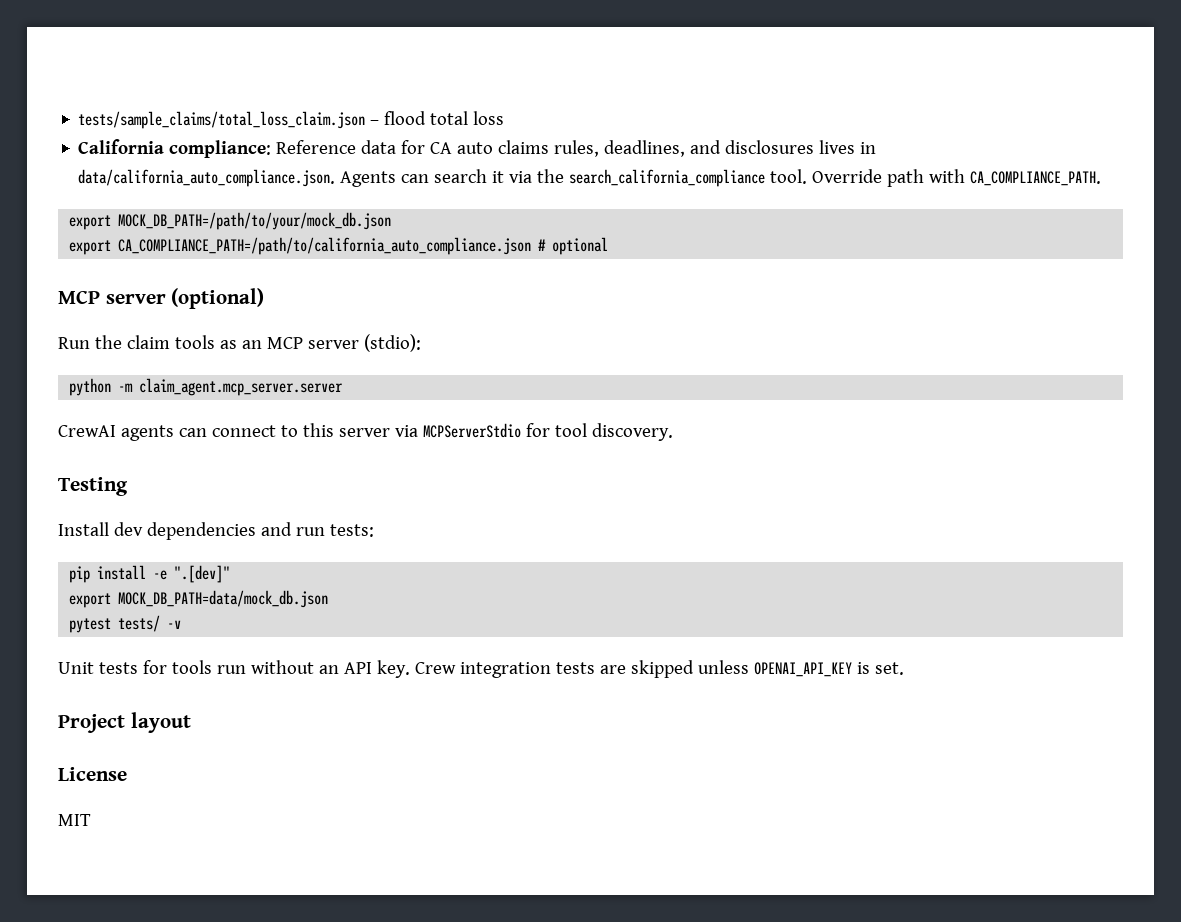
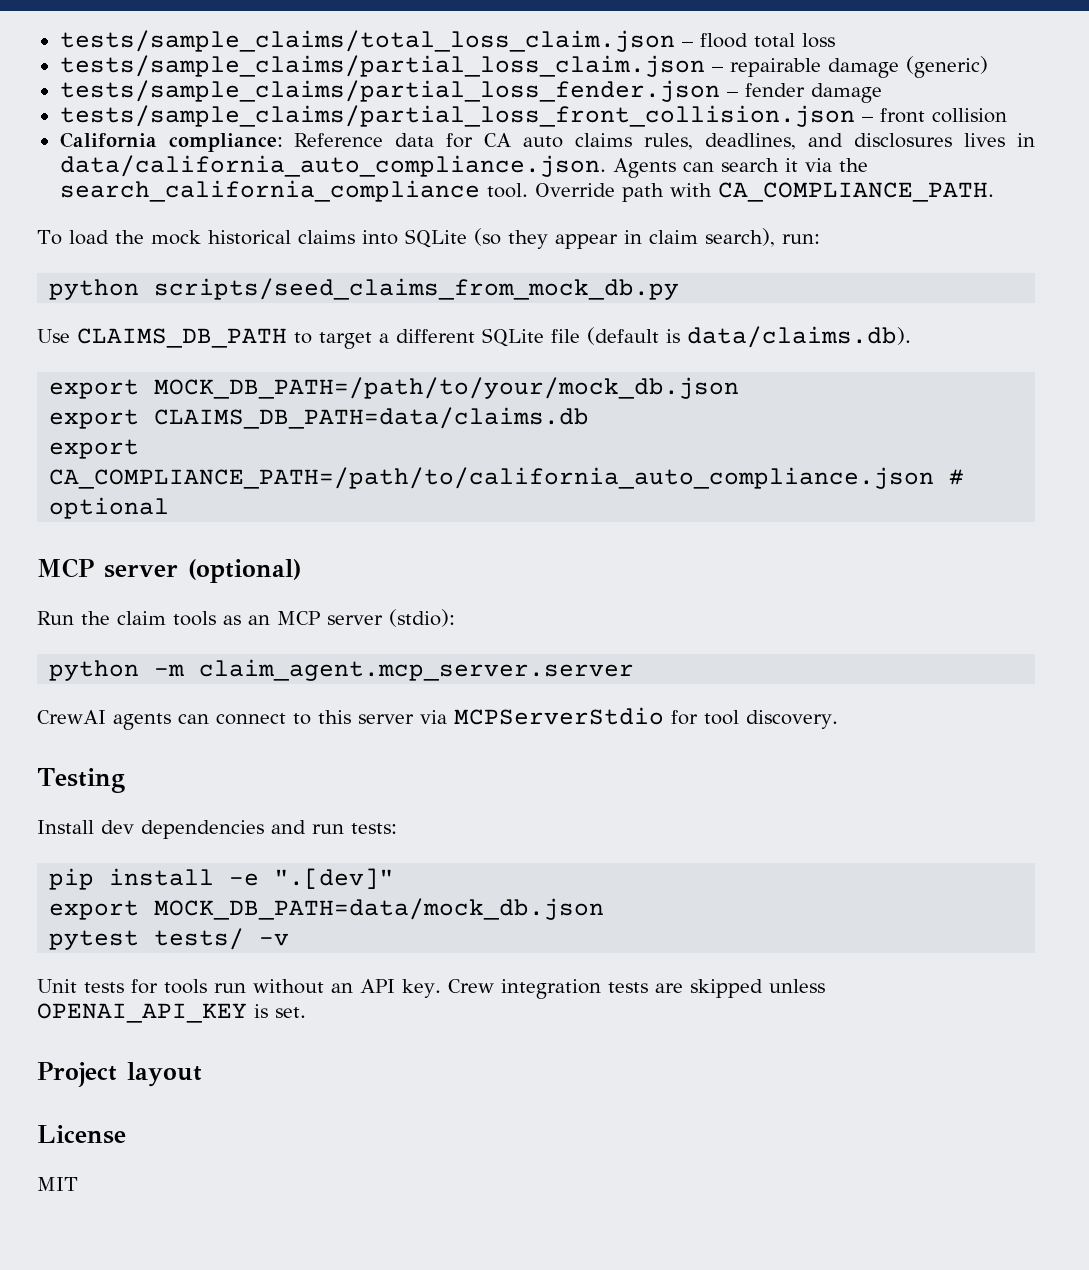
(505, 118) none -> [59,55,988,78] [59,80,882,103] [59,105,1007,127] // tests/sample_claims/partial_loss_claim.json – repairable damage (generic) // tests/sample_claims/partial_loss_fender.json – fender damage // tests/sample_claims/partial_loss_front_collision.json – front collision
(1102, 178) none -> [37,228,820,249] [49,278,680,300] [37,326,911,349] // To load the mock historical claims into SQLite (so they appear in claim search), run: // python scripts/seed_claims_from_mock_db.py // Use CLAIMS_DB_PATH to target a different SQLite file (default is data/claims.db).
(392, 221) none -> [49,407,590,429] // export CLAIMS_DB_PATH=data/claims.db

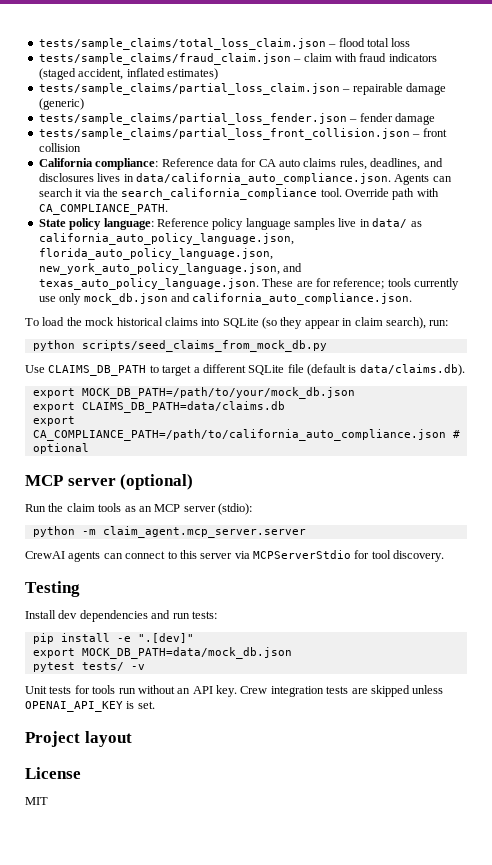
(835, 40) none -> [38,53,437,65] [38,68,218,80] // tests/sample_claims/fraud_claim.json – claim with fraud indicators (staged accident, inflated estimates)
(994, 192) none -> [38,218,422,230] [38,233,294,245] [38,248,273,260] [38,263,303,275] [38,278,459,290] [38,293,413,305] // State policy language: Reference policy language samples live in data/ as california_auto_policy_language.json, florida_auto_policy_language.json, new_york_auto_policy_language.json, and texas_auto_policy_language.json. These are for reference; tools currently use only mock_db.json and california_auto_compliance.json.

